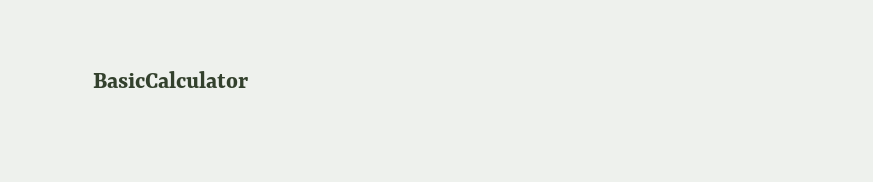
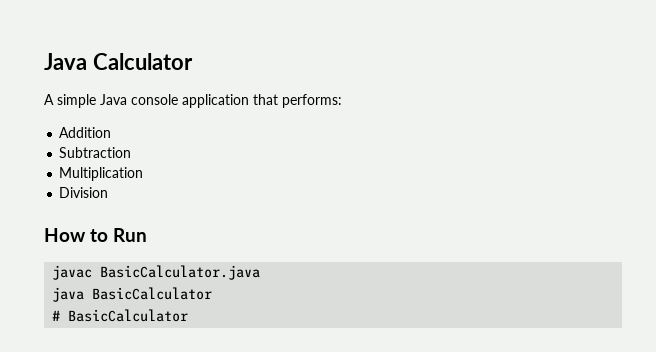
[93,71,248,88] BasicCalculator -> [44,53,193,70] [44,94,342,108] [59,127,112,138] [59,147,132,158] [59,167,144,181] [59,187,109,198] [44,228,148,242] [52,265,261,280] [52,287,213,302] [52,309,189,322] Java Calculator // A simple Java console application that performs: // Addition // Subtraction // Multiplication // Division // How to Run // javac BasicCalculator.java // java BasicCalculator // # BasicCalculator

